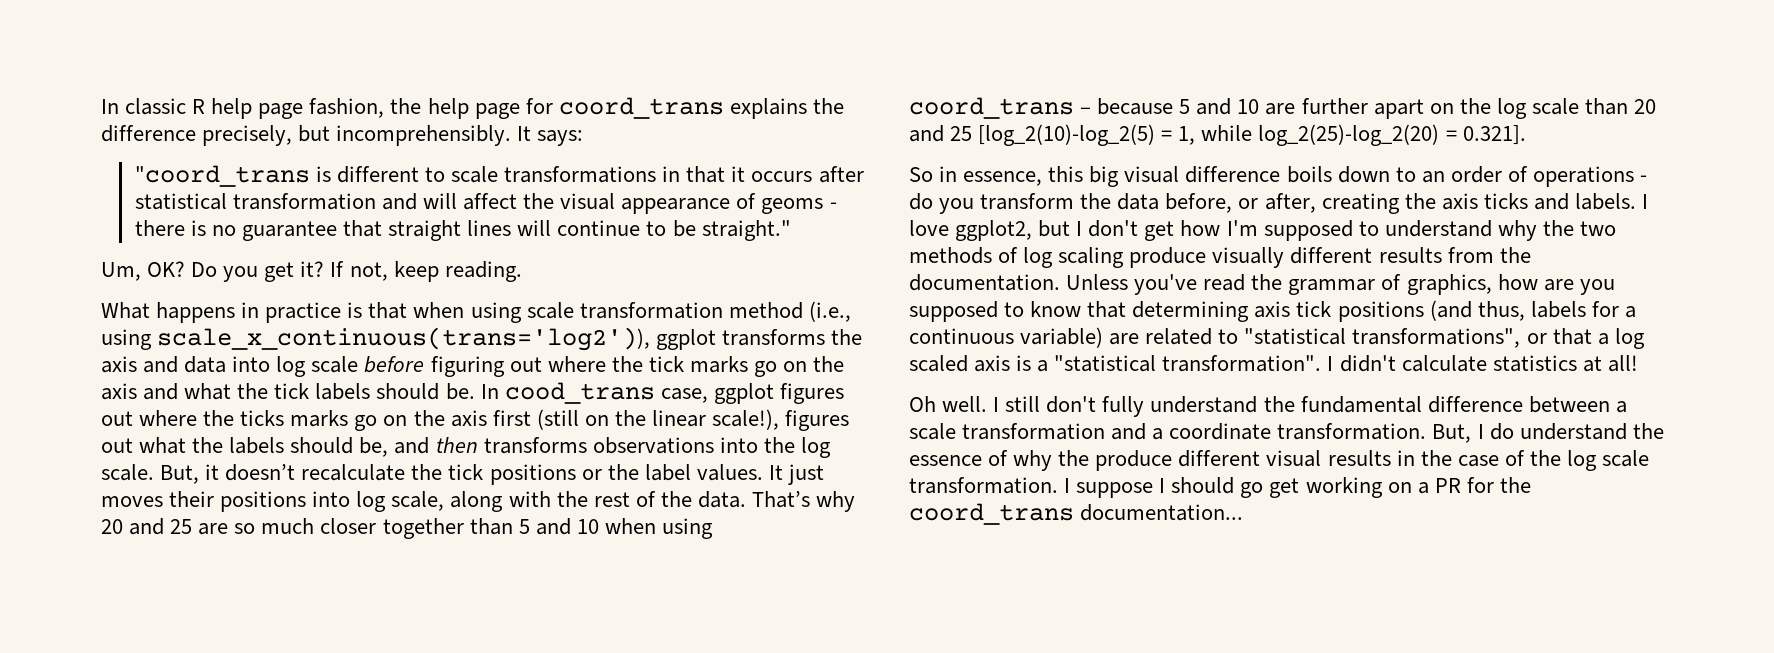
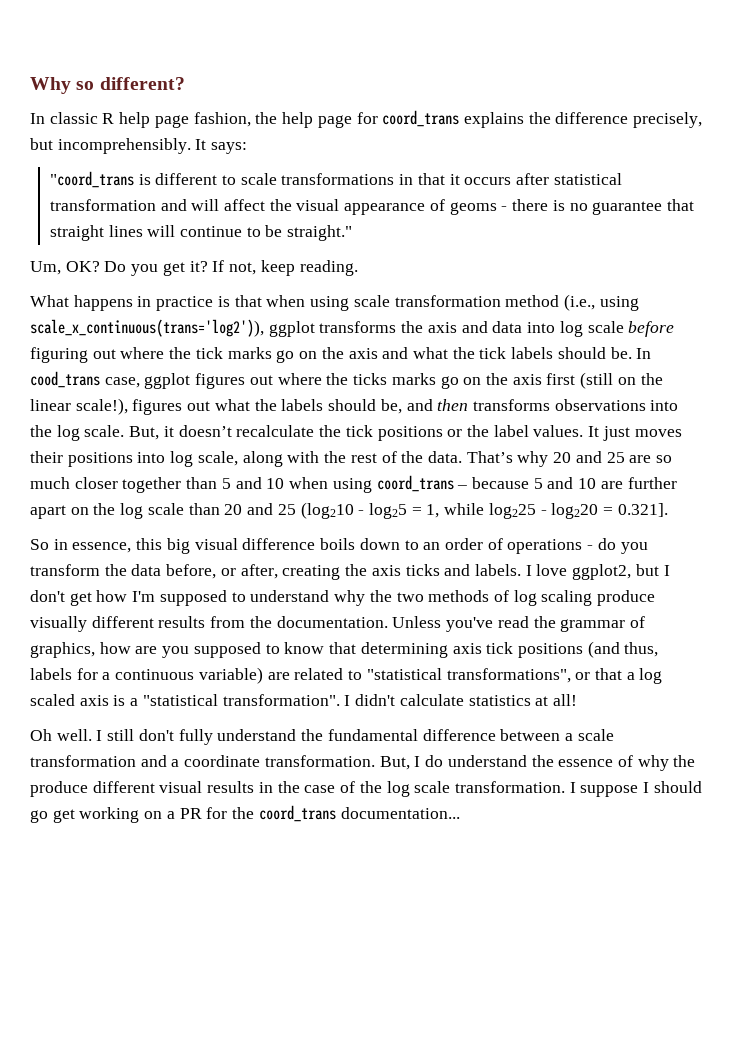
(101, 106) none -> [30,77,185,94] Why so different? //
[978,124,1440,146] [log_2(10)-log_2(5) = 1, while log_2(25)-log_2(20) -> [300,502,599,519] (log210 - log25 = 1, while log225 - log220

